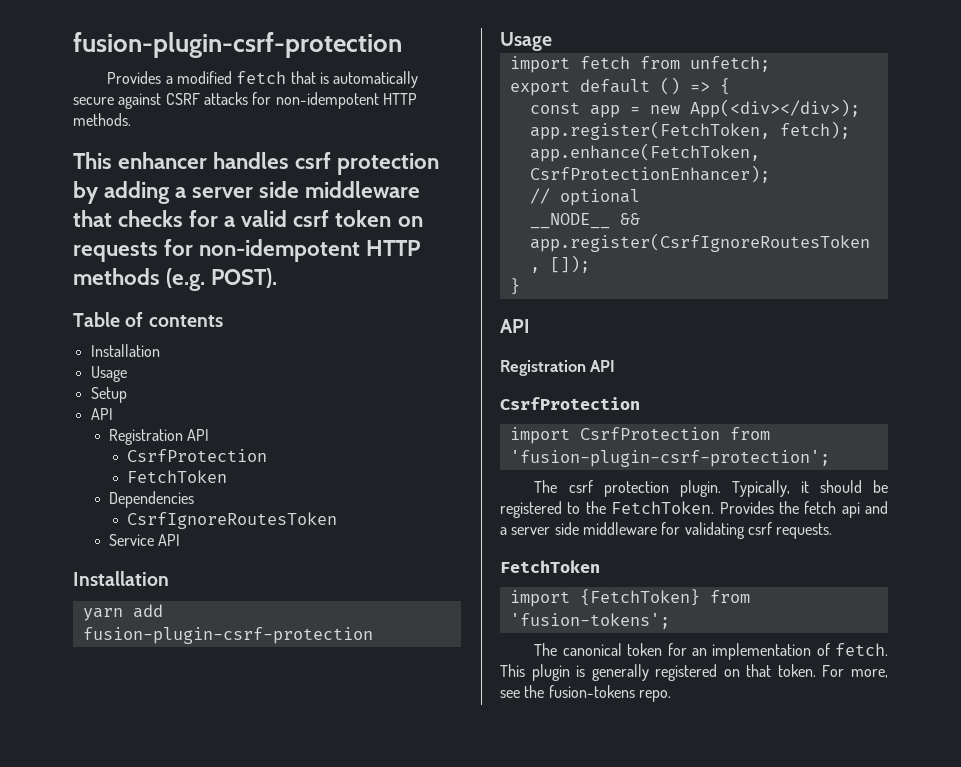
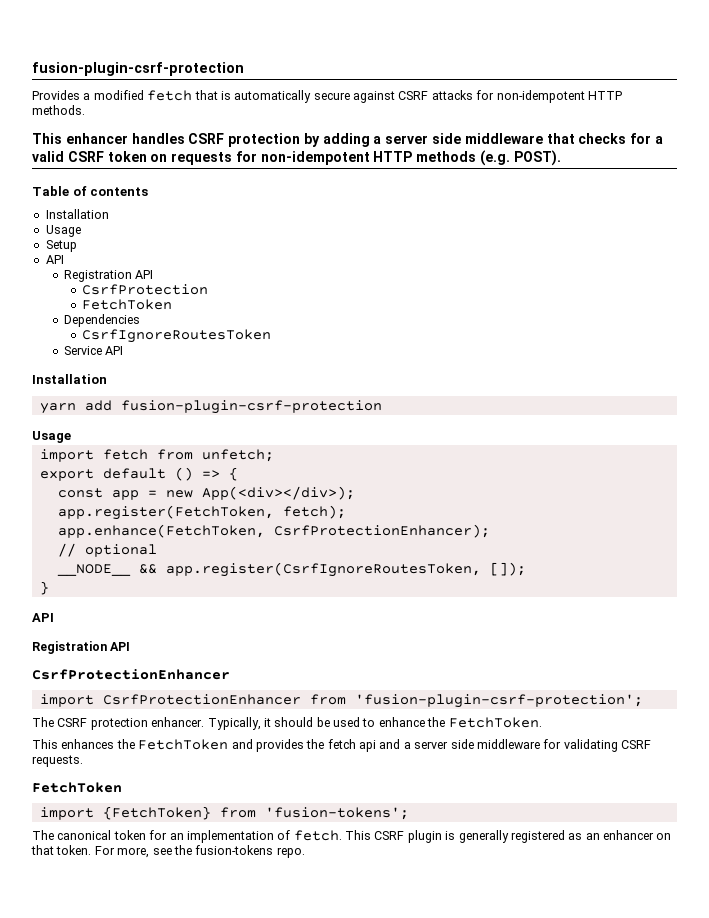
[295,152,332,169] csrf -> [188,133,225,144] CSRF
[293,210,330,227] csrf -> [67,151,104,162] CSRF
[500,397,640,410] [509,427,720,444] CsrfProtection // import CsrfProtection -> [32,669,230,680] [39,694,301,707] CsrfProtectionEnhancer // import CsrfProtectionEnhancer
[568,480,721,497] csrf protection plugin. -> [57,717,205,730] CSRF protection enhancer.
[500,501,581,518] registered to -> [333,717,425,727] used to enhance
[719,501,774,514] Provides -> [32,739,304,752] // This enhances the FetchToken and provides
[747,522,772,535] csrf -> [621,740,651,749] CSRF
(525, 670) none -> [374,831,405,840] CSRF
(718, 672) none -> [568,830,654,840] as an enhancer

